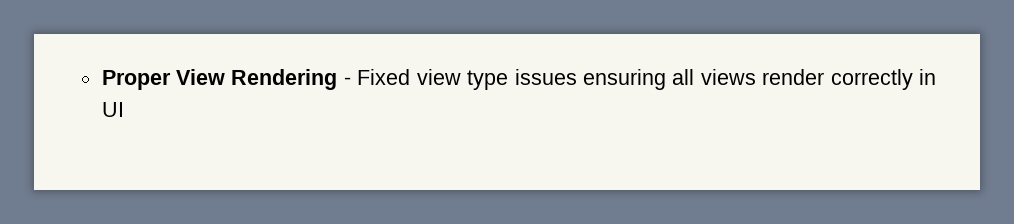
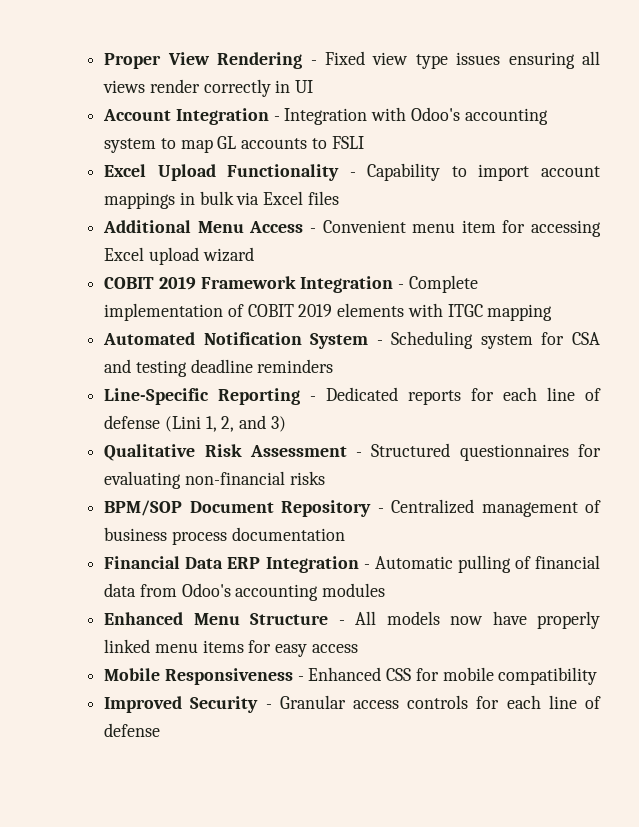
(124, 109) none -> [103,107,548,125] [104,136,364,153] [104,163,600,181] [104,191,339,209] [103,220,601,237] [104,247,254,265] [104,275,478,293] [104,303,553,321] [103,331,600,349] [104,359,334,377] [104,387,601,405] [104,415,286,432] [104,443,602,461] [104,471,325,489] [104,499,601,517] [104,527,345,545] [104,555,600,573] [104,583,386,601] [104,611,600,629] [104,639,358,657] [104,667,598,685] [104,695,602,713] [104,723,161,737] // Account Integration - Integration with Odoo's accounting system to map GL accounts to FSLI // Excel Upload Functionality - Capability to import account mappings in bulk via Excel files // Additional Menu Access - Convenient menu item for accessing Excel upload wizard // COBIT 2019 Framework Integration - Complete implementation of COBIT 2019 elements with ITGC mapping // Automated Notification System - Scheduling system for CSA and testing deadline reminders // Line-Specific Reporting - Dedicated reports for each line of defense (Lini 1, 2, and 3) // Qualitative Risk Assessment - Structured questionnaires for evaluating non-financial risks // BPM/SOP Document Repository - Centralized management of business process documentation // Financial Data ERP Integration - Automatic pulling of financial data from Odoo's accounting modules // Enhanced Menu Structure - All models now have properly linked menu items for easy access // Mobile Responsiveness - Enhanced CSS for mobile compatibility // Improved Security - Granular access controls for each line of defense

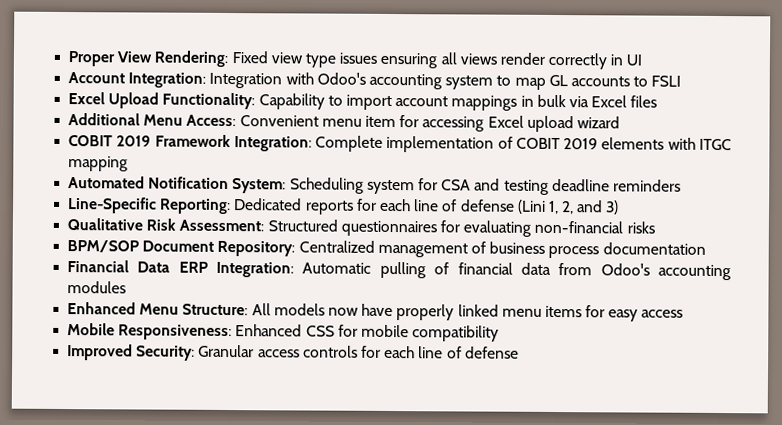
[217,52,317,69] Rendering - -> [154,50,229,68] Rendering:
[175,108,280,125] Integration - -> [128,72,207,88] Integration:
[227,164,356,181] Functionality - -> [162,92,256,110] Functionality:
[249,221,317,233] Access - -> [186,114,237,127] Access:
[300,276,405,293] Integration - -> [233,136,312,152] Integration:
[310,333,383,349] System - -> [232,178,287,194] System:
[218,388,317,405] Reporting - -> [159,198,232,215] Reporting:
[249,445,363,457] Assessment - -> [179,219,265,232] Assessment:
[281,500,384,517] Repository - -> [217,240,296,257] Repository:
[265,556,370,573] Integration - -> [216,261,295,278] Integration:
[250,613,345,625] Structure - -> [182,303,249,316] Structure:
[164,668,304,685] Responsiveness - -> [118,324,233,341] Responsiveness:
[190,696,272,713] Security - -> [136,345,196,361] Security:

